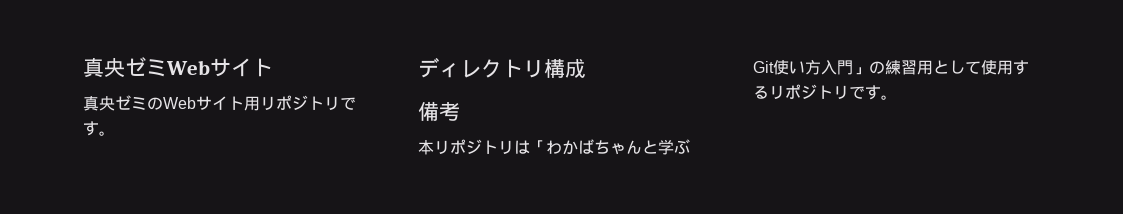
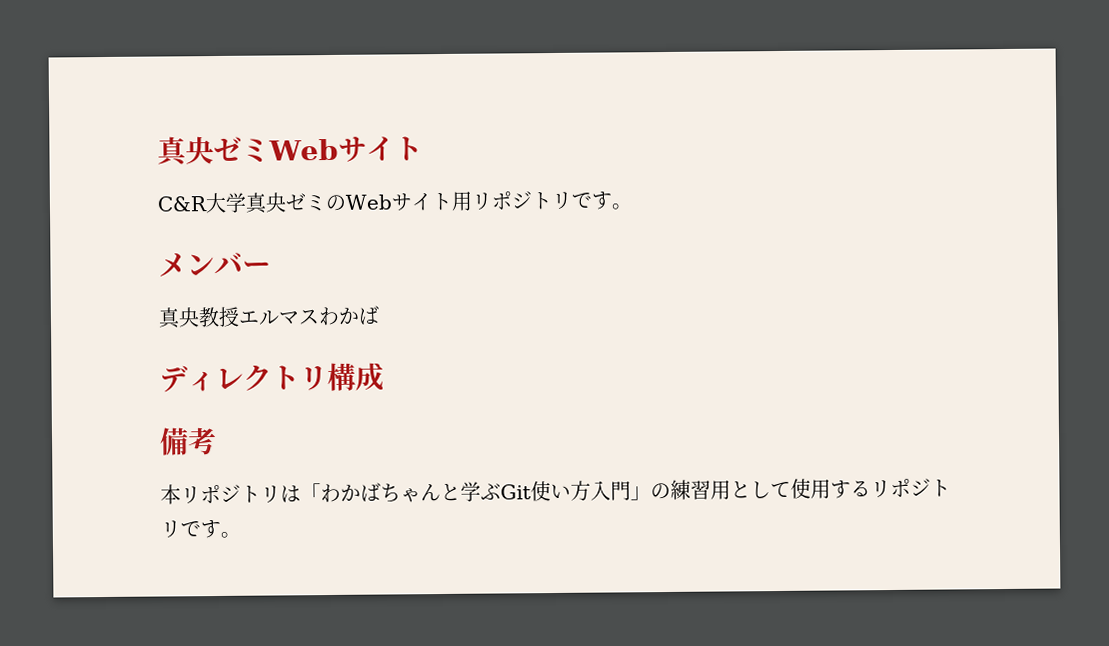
(273, 67) none -> [157,192,247,214] C&R大学
(115, 133) none -> [158,252,271,277] [158,305,380,329] // メンバー // 真央教授エルマスわかば

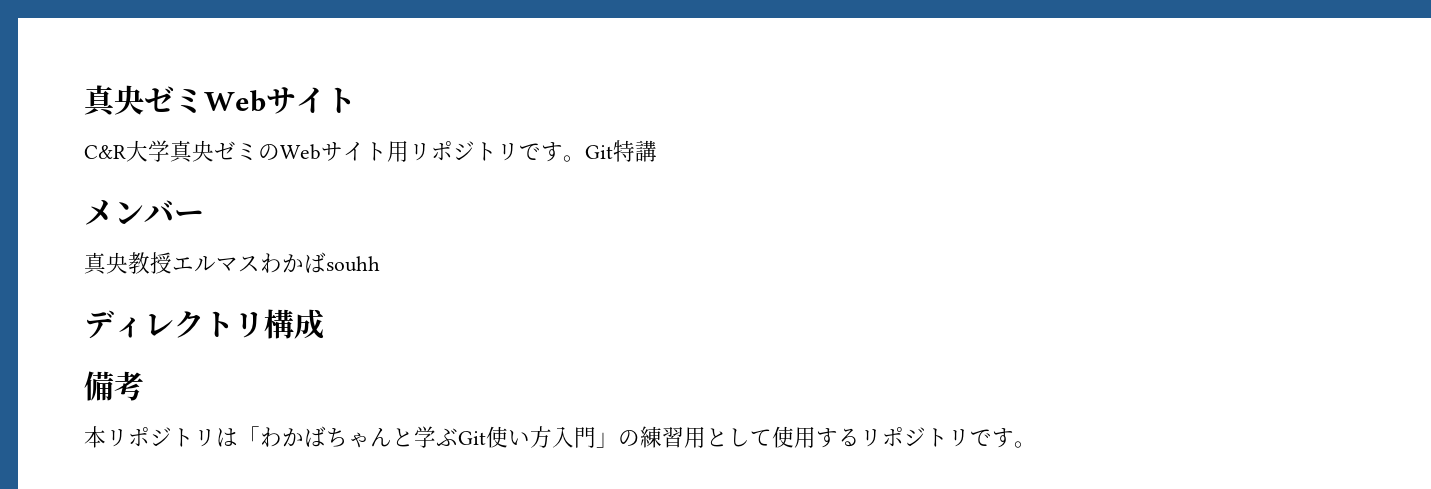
(632, 206) none -> [585,140,657,162] Git特講
(380, 315) none -> [326,256,380,272] souhh

